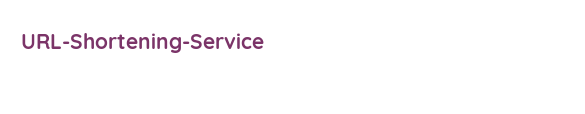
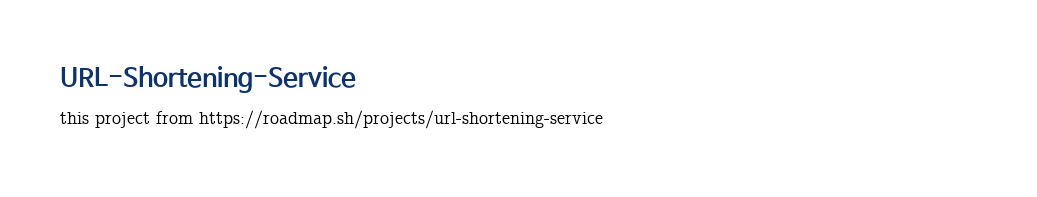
(264, 43) none -> [60,110,603,129] // this project from https://roadmap.sh/projects/url-shortening-service

